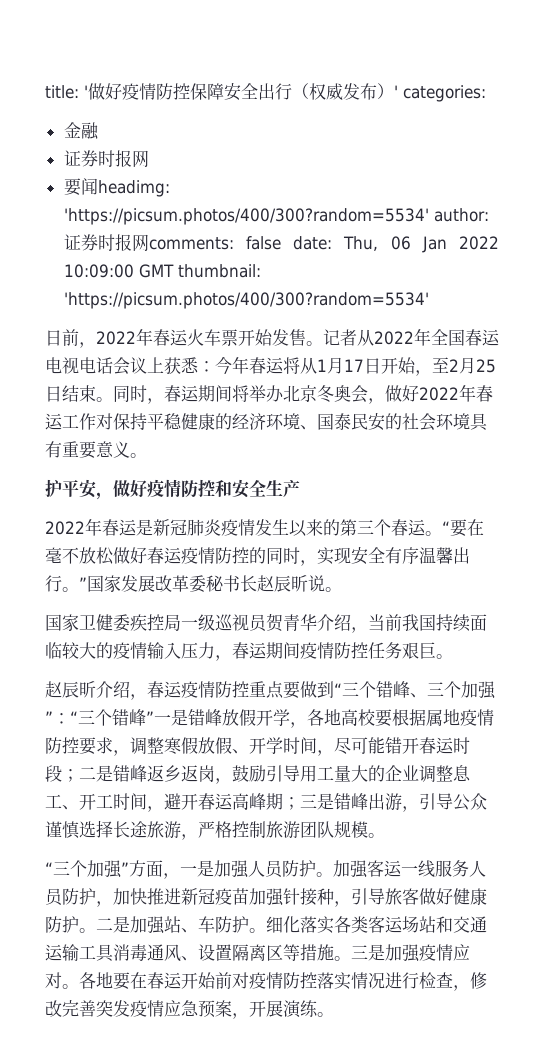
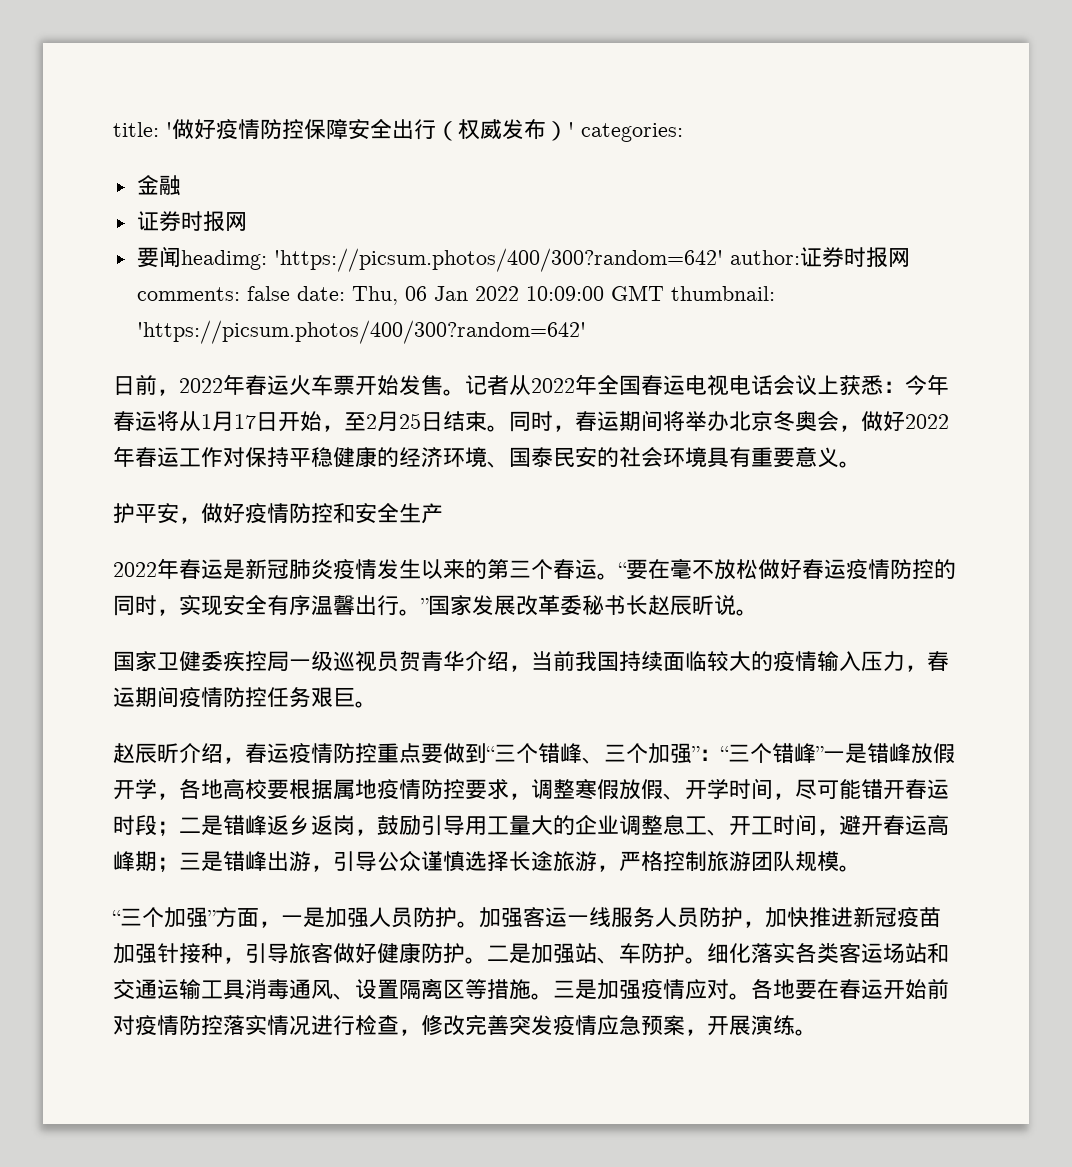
[63,208,429,225] 'https://picsum.photos/400/300?random=5534' -> [273,248,723,272] 'https://picsum.photos/400/300?random=642'
[63,292,429,309] 'https://picsum.photos/400/300?random=5534' -> [136,320,586,344] 'https://picsum.photos/400/300?random=642'

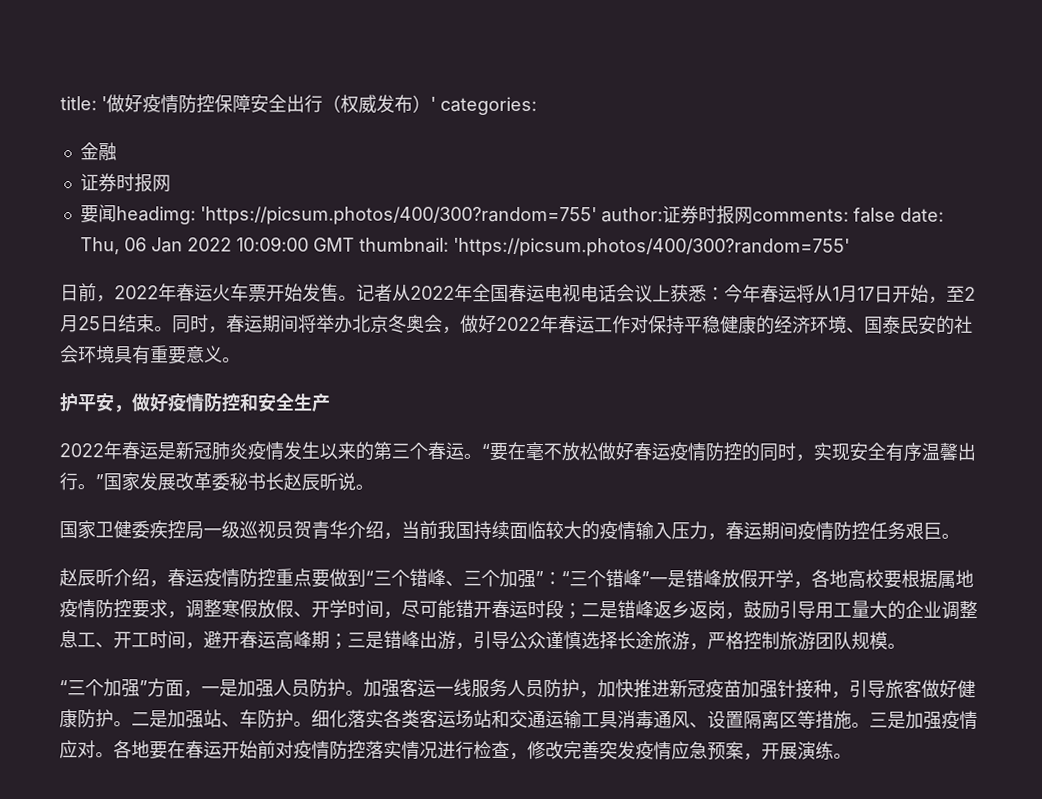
[273,248,723,272] 'https://picsum.photos/400/300?random=642' -> [199,206,597,226] 'https://picsum.photos/400/300?random=755'
[136,320,586,344] 'https://picsum.photos/400/300?random=642' -> [452,237,850,257] 'https://picsum.photos/400/300?random=755'

